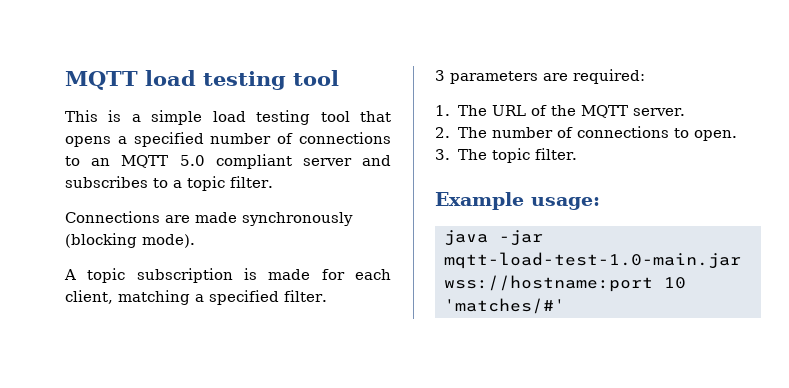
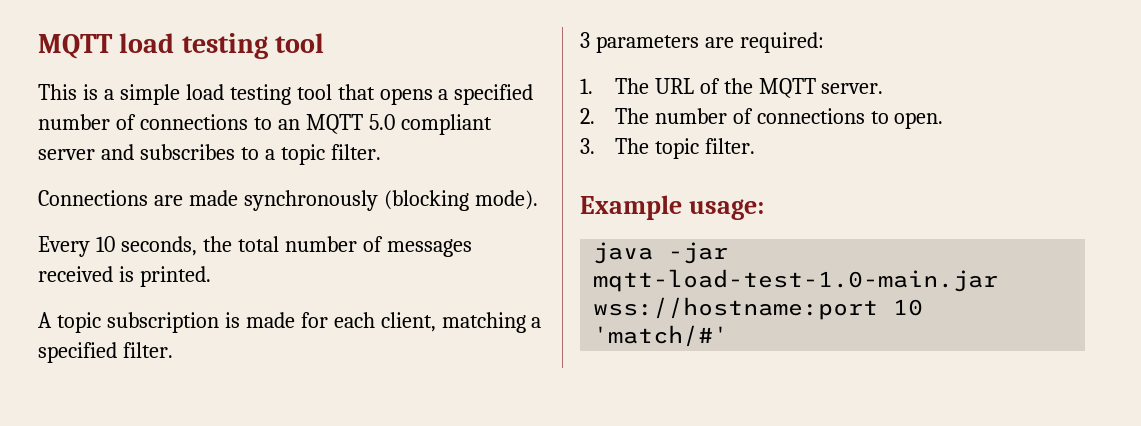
(195, 241) none -> [38,236,472,257] [38,266,211,287] // Every 10 seconds, the total number of messages received is printed.
[444,298,565,314] 'matches/#' -> [593,325,729,347] 'match/#'

